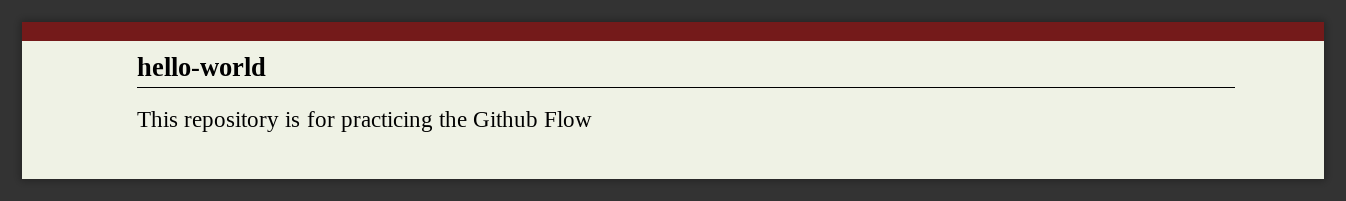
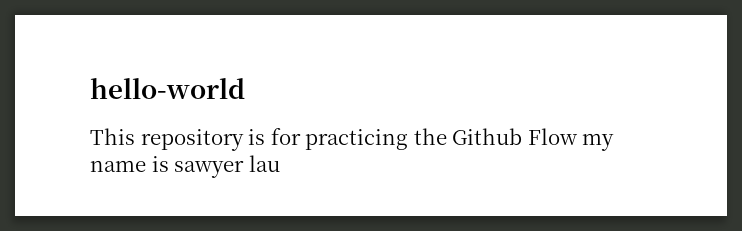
(593, 119) none -> [582,133,615,151] [90,155,280,178] my name is sawyer lau

